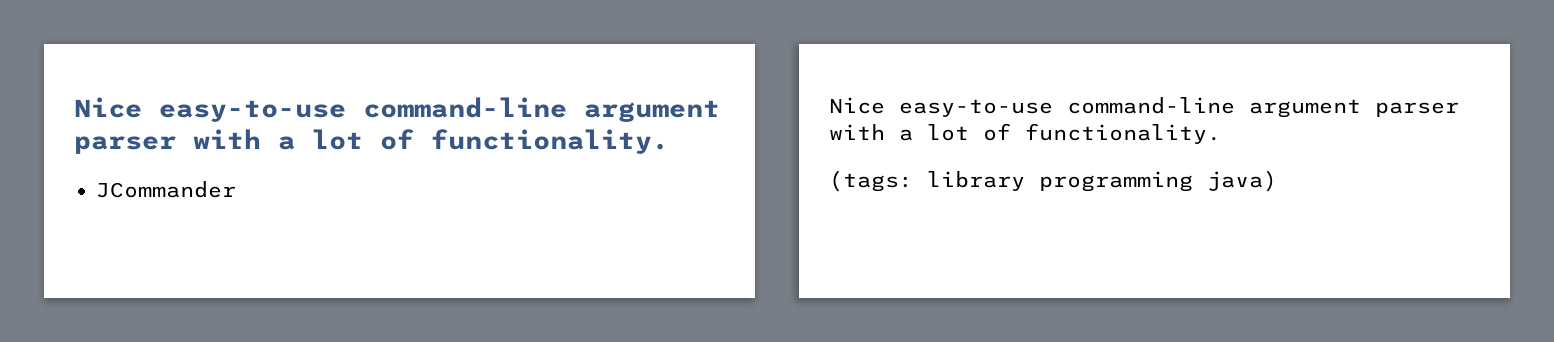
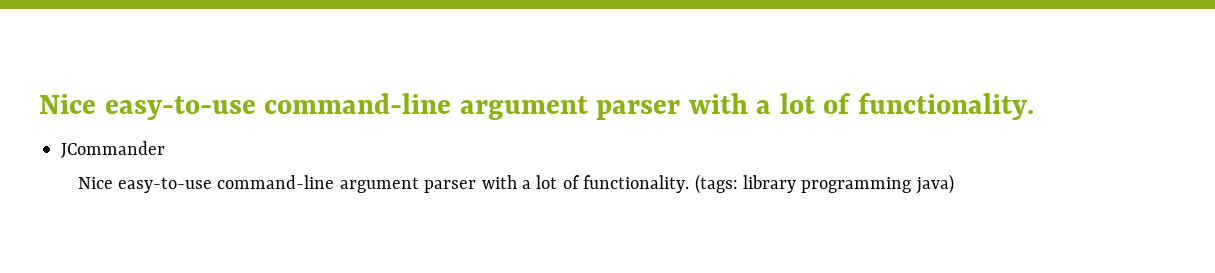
(1221, 133) // -> (690, 184) none

